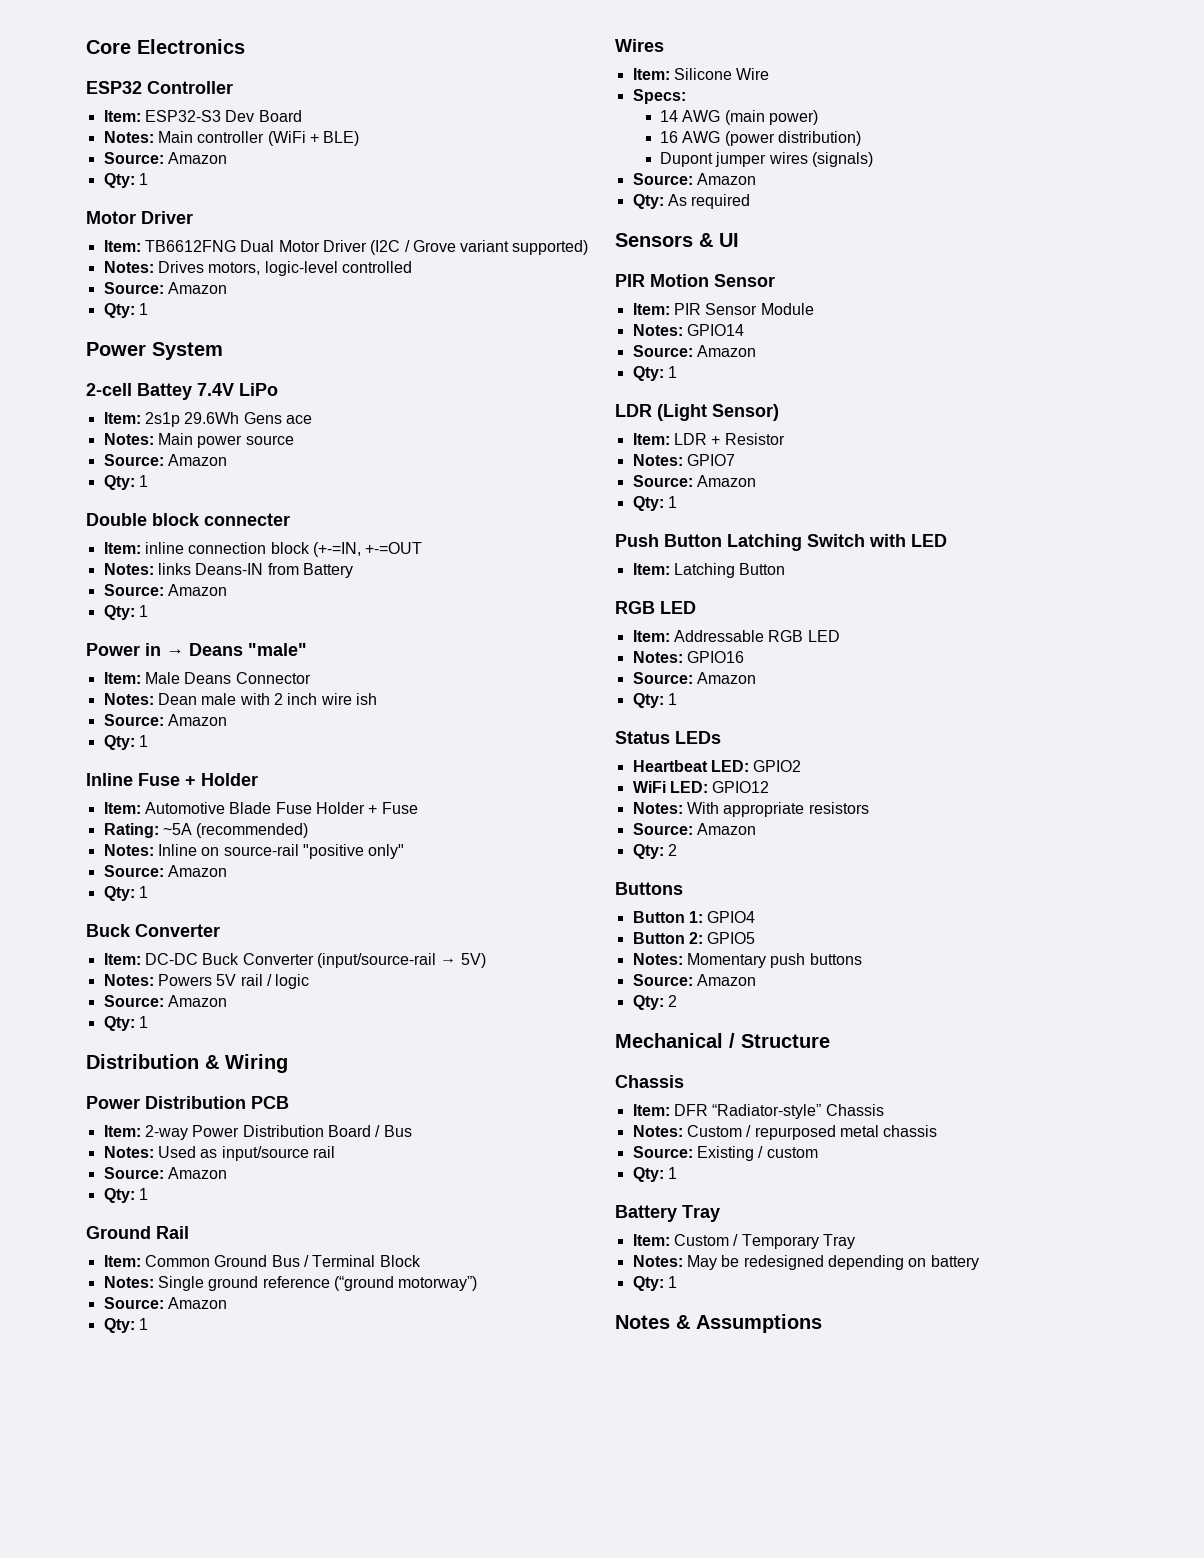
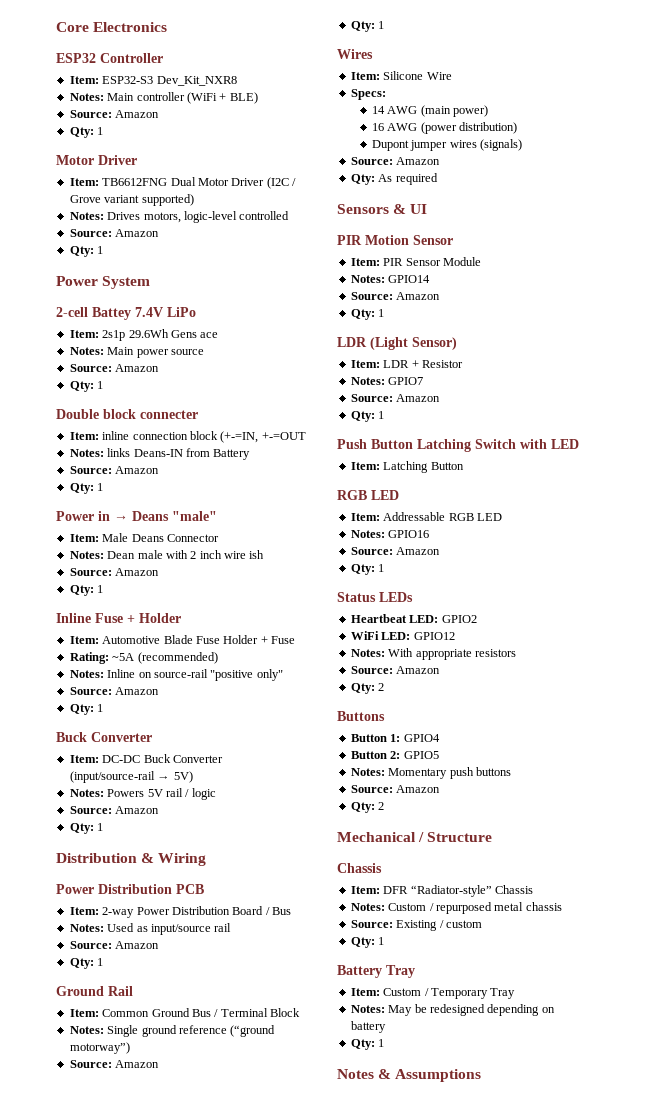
[225,110,302,122] Dev Board -> [156,76,237,86] Dev_Kit_NXR8

